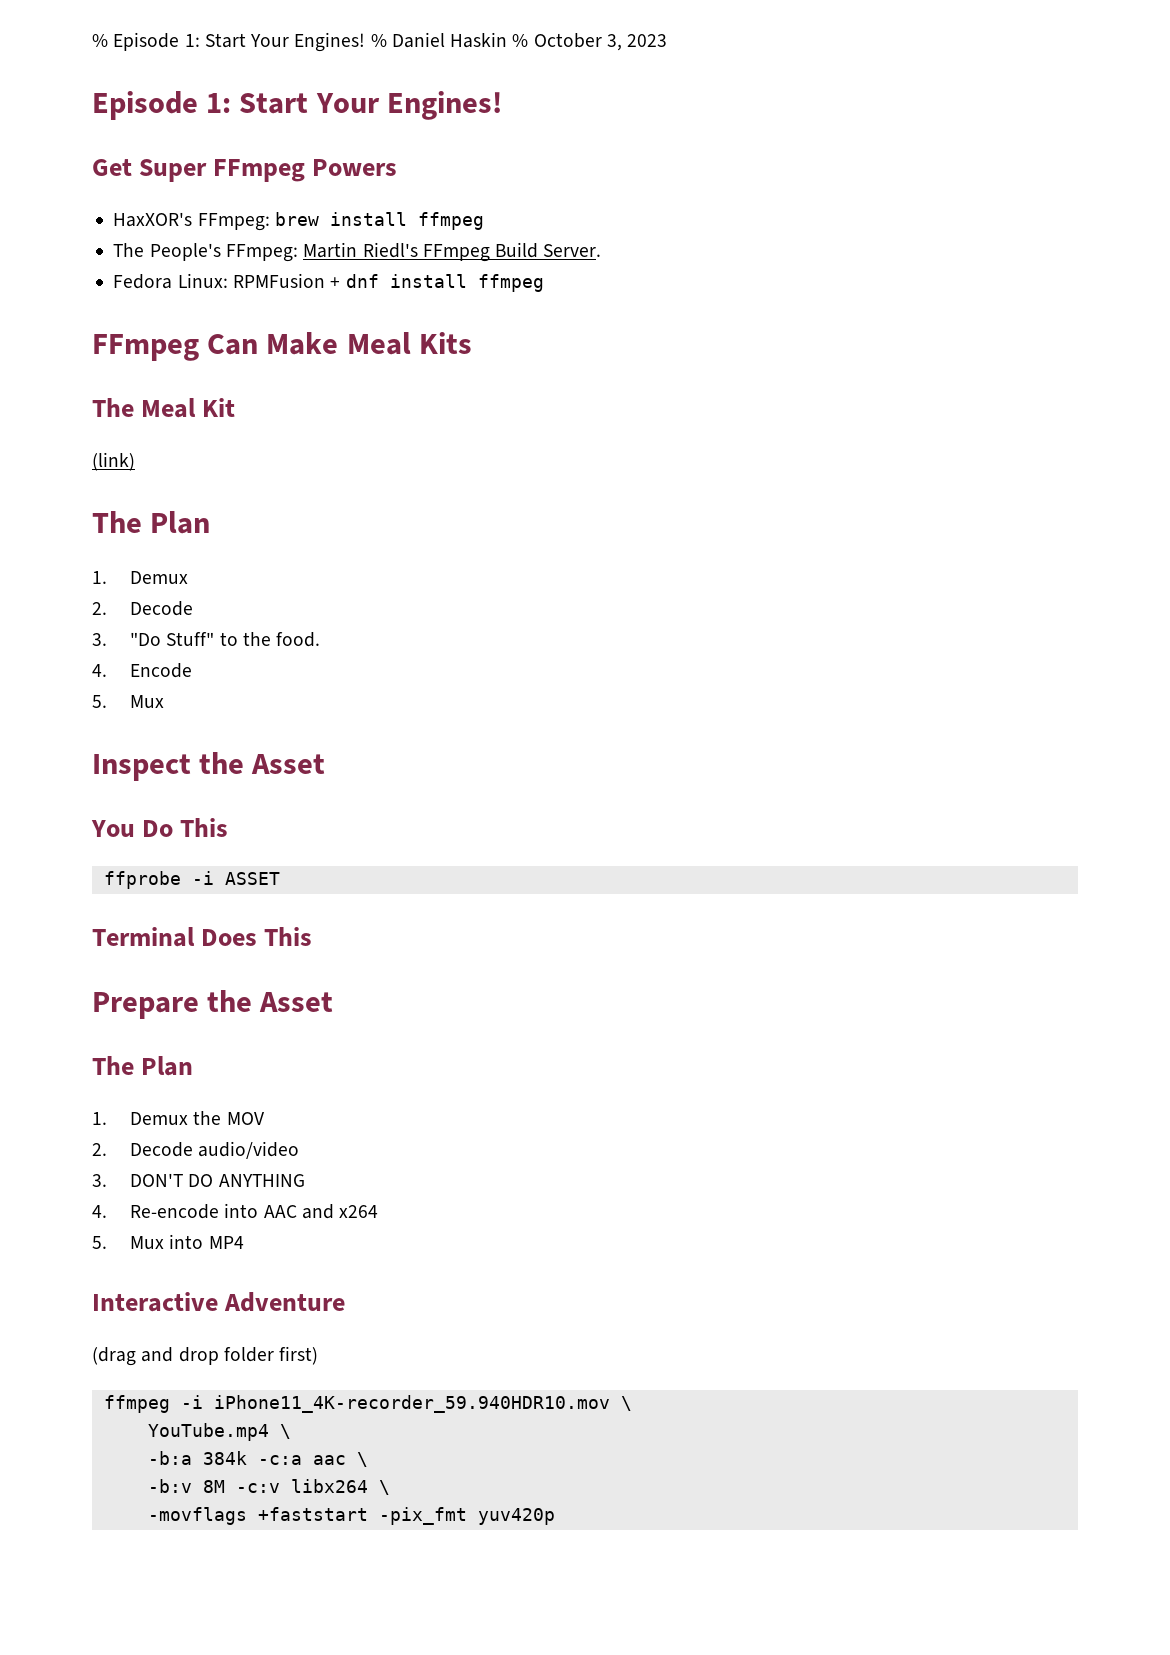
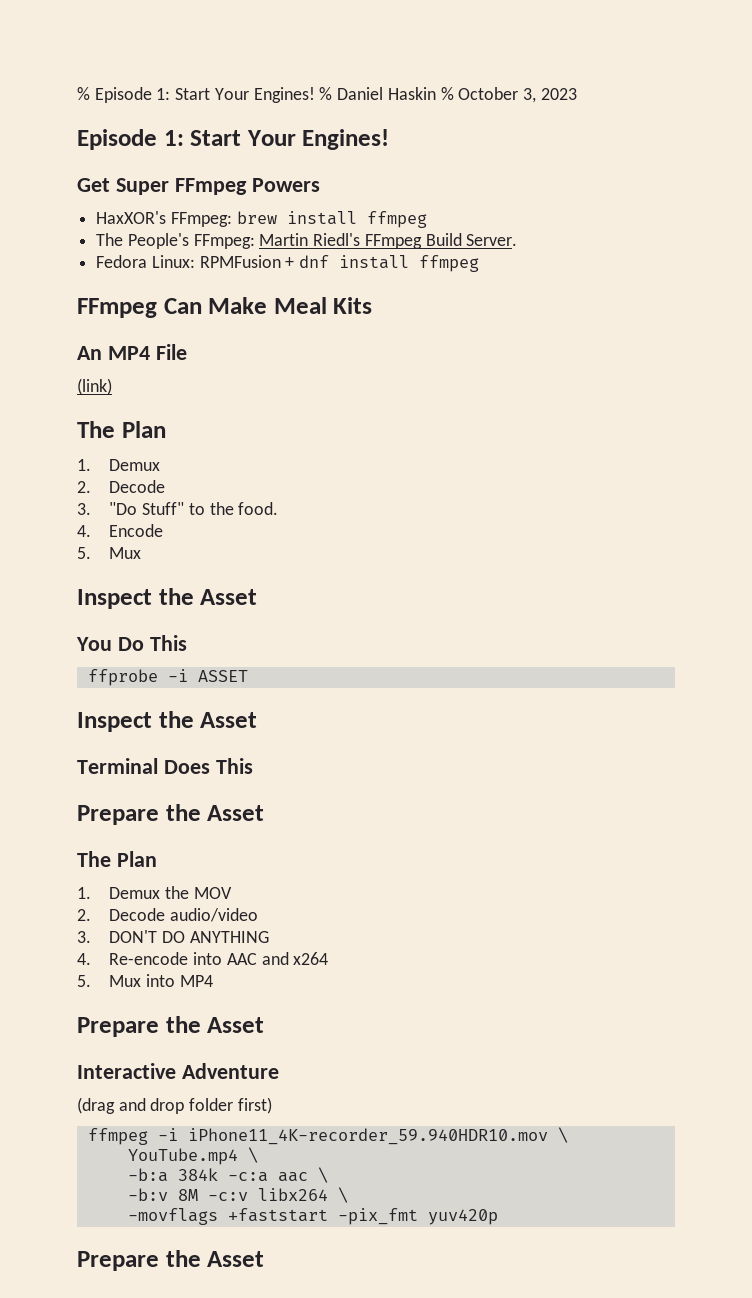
[92,398,236,418] The Meal Kit -> [77,344,187,360] An MP4 File
(280, 878) none -> [77,711,258,732] // Inspect the Asset
(244, 1242) none -> [77,1016,265,1037] // Prepare the Asset
(555, 1516) none -> [77,1250,265,1271] // Prepare the Asset

